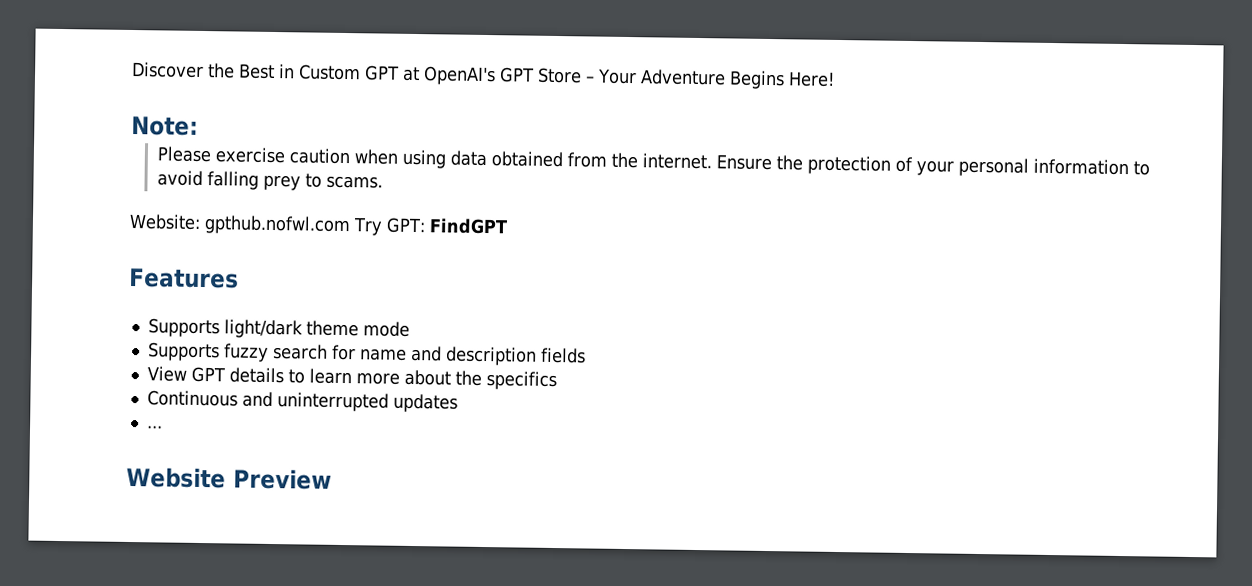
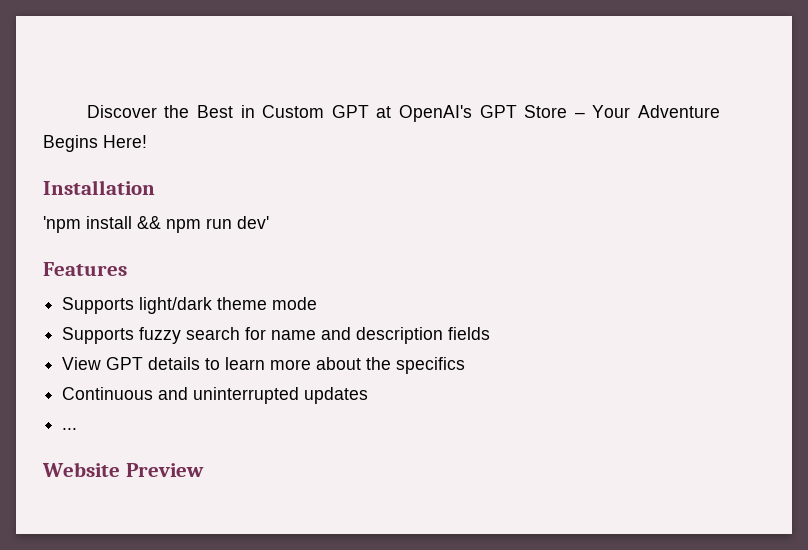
[131,115,199,136] [156,146,1150,177] [156,170,383,191] [129,213,508,236] Note: // Please exercise caution when using data obtained from the internet. Ensure the protection of your personal information to avoid falling prey to scams. // Website: gpthub.nofwl.com Try GPT: FindGPT -> [43,180,155,195] [43,216,269,233] Installation // 'npm install && npm run dev'

